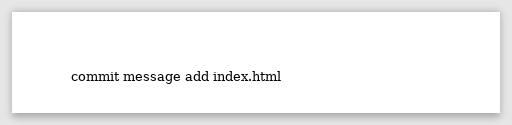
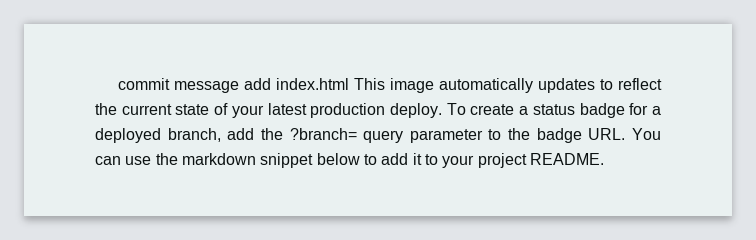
(281, 76) none -> [353,78,662,93] [95,103,661,118] [95,128,661,143] [95,153,604,168] This image automatically updates to reflect the current state of your latest production deploy. To create a status badge for a deployed branch, add the ?branch= query parameter to the badge URL. You can use the markdown snippet below to add it to your project README.

